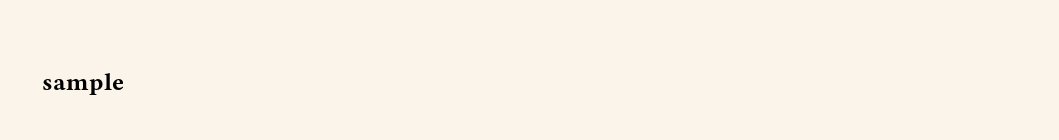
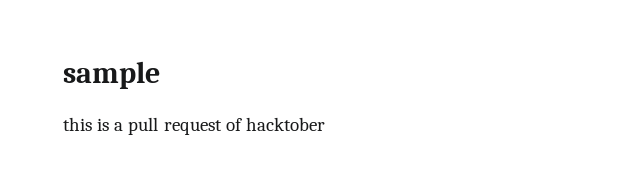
(124, 84) none -> [63,117,325,135] // this is a pull request of hacktober

